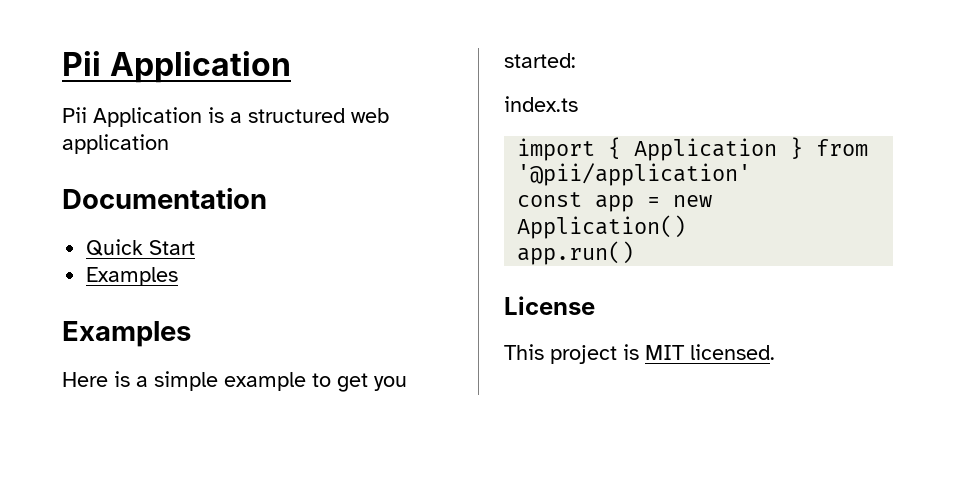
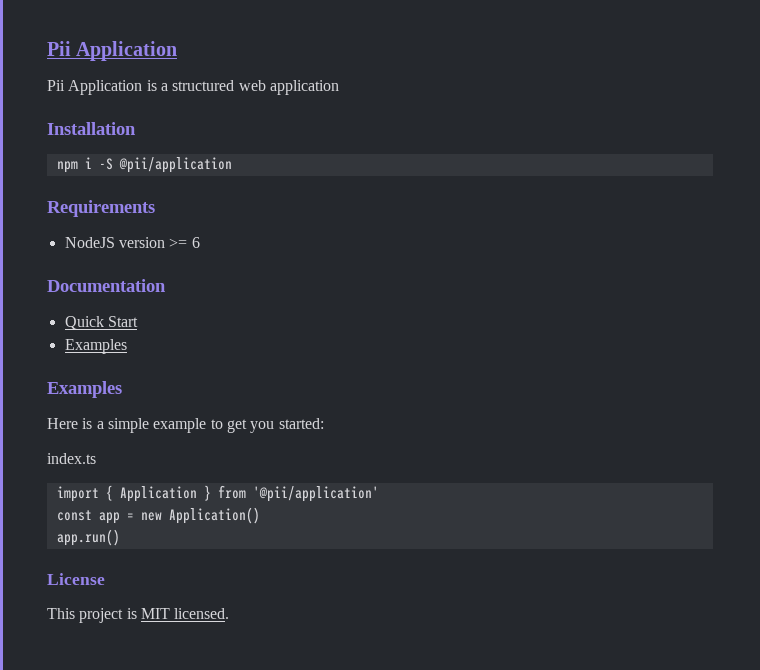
(169, 144) none -> [47,122,136,135] [56,157,232,173] [47,200,155,217] [64,237,200,248] // Installation // npm i -S @pii/application // Requirements // NodeJS version >= 6

